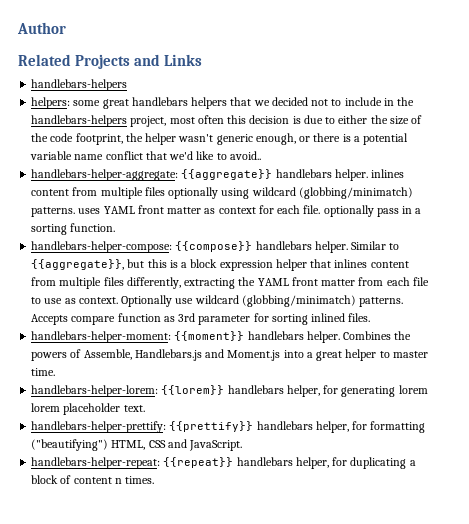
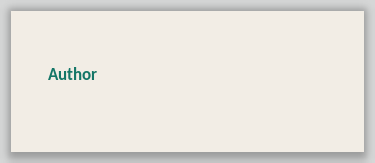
[18,54,203,69] [31,79,128,91] [31,97,415,109] [31,115,423,127] [31,133,409,145] [30,151,261,160] [31,169,405,181] [31,187,413,199] [31,205,422,217] [31,223,116,235] [31,241,400,253] [31,259,409,271] [31,277,429,289] [31,295,404,307] [31,313,371,325] [31,331,412,343] [31,349,428,361] [31,368,56,376] [31,385,428,397] [31,403,145,415] [31,421,426,433] [31,439,243,451] [31,457,416,469] [31,475,155,484] // Related Projects and Links // handlebars-helpers // helpers: some great handlebars helpers that we decided not to include in the handlebars-helpers project, most often this decision is due to either the size of the code footprint, the helper wasn't generic enough, or there is a potential variable name conflict that we'd like to avoid.. // handlebars-helper-aggregate: {{aggregate}} handlebars helper. inlines content from multiple files optionally using wildcard (globbing/minimatch) patterns. uses YAML front matter as context for each file. optionally pass in a sorting function. // handlebars-helper-compose: {{compose}} handlebars helper. Similar to {{aggregate}}, but this is a block expression helper that inlines content from multiple files differently, extracting the YAML front matter from each file to use as context. Optionally use wildcard (globbing/minimatch) patterns. Accepts compare function as 3rd parameter for sorting inlined files. // handlebars-helper-moment: {{moment}} handlebars helper. Combines the powers of Assemble, Handlebars.js and Moment.js into a great helper to master time. // handlebars-helper-lorem: {{lorem}} handlebars helper, for generating lorem lorem placeholder text. // handlebars-helper-prettify: {{prettify}} handlebars helper, for formatting ("beautifying") HTML, CSS and JavaScript. // handlebars-helper-repeat: {{repeat}} handlebars helper, for duplicating a block of content n times. -> (97, 73) none

